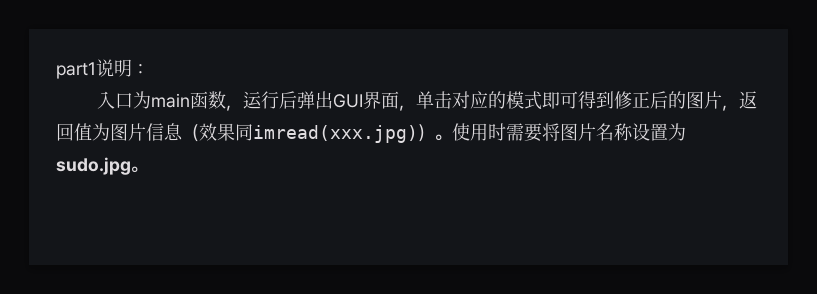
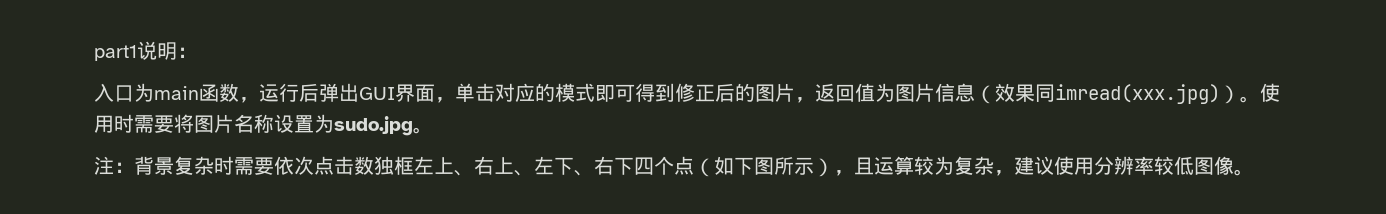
(148, 169) none -> [94,156,1254,177] // 注：背景复杂时需要依次点击数独框左上、右上、左下、右下四个点（如下图所示），且运算较为复杂，建议使用分辨率较低图像。

